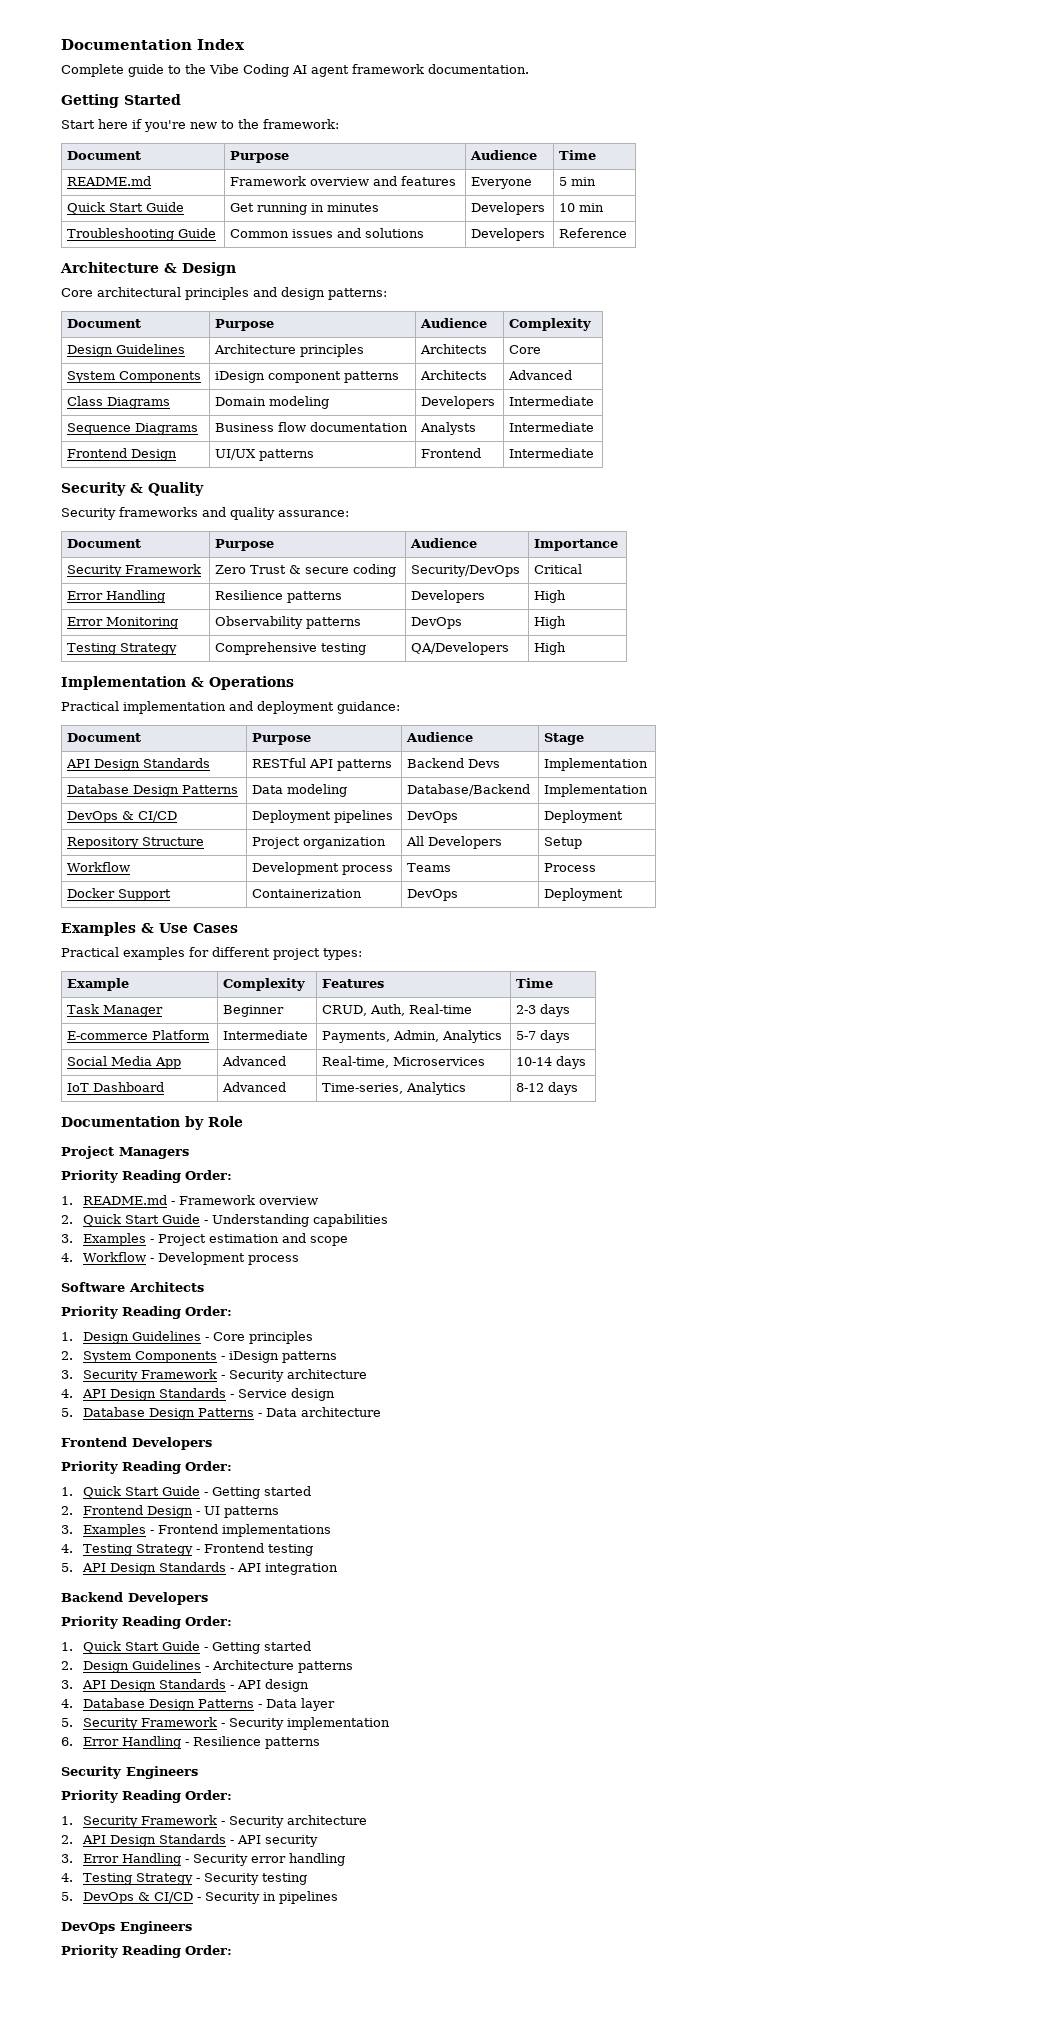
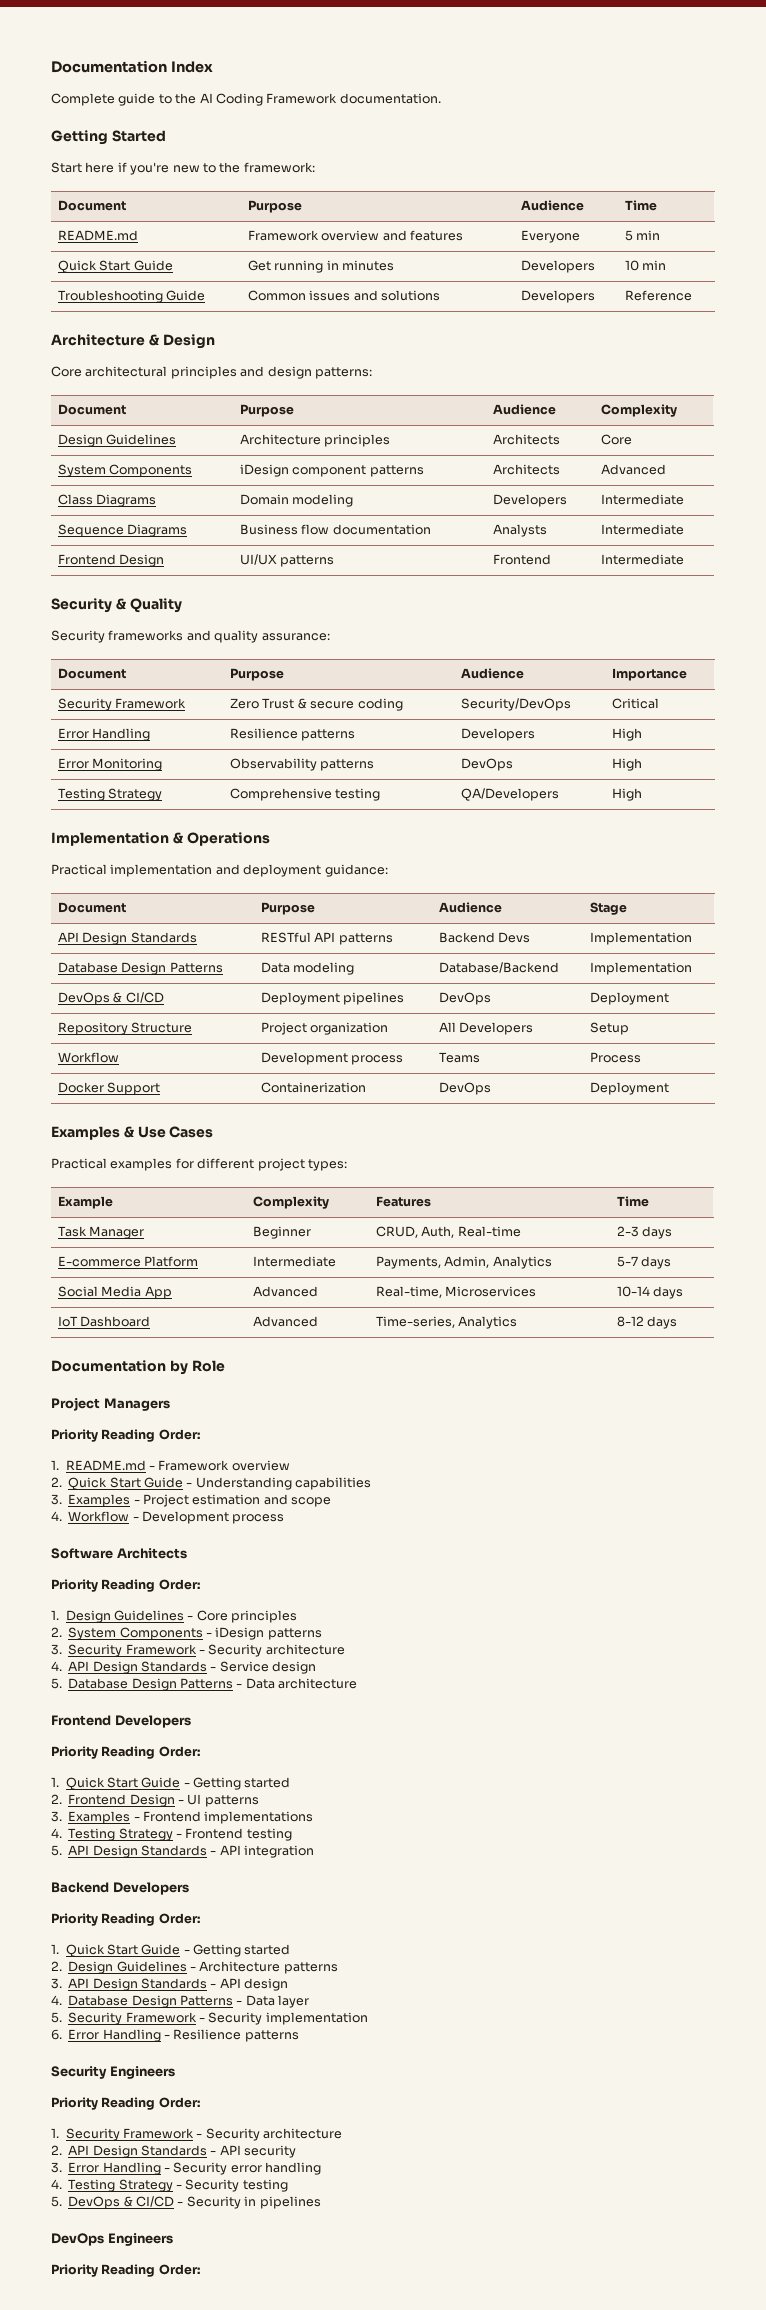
[209,64,424,77] Vibe Coding AI agent framework -> [199,93,338,106] AI Coding Framework

